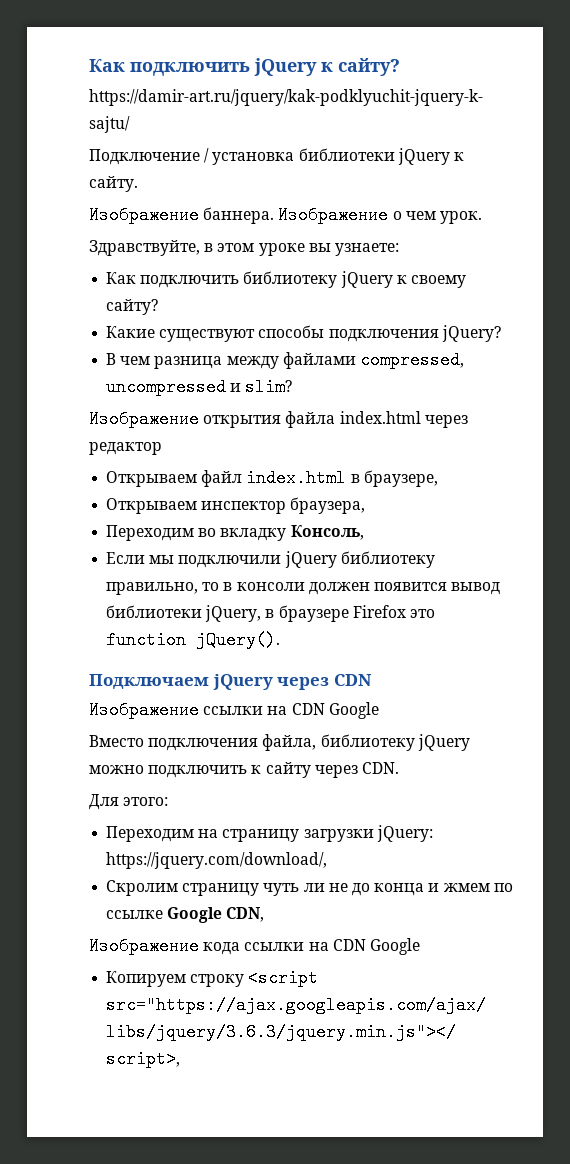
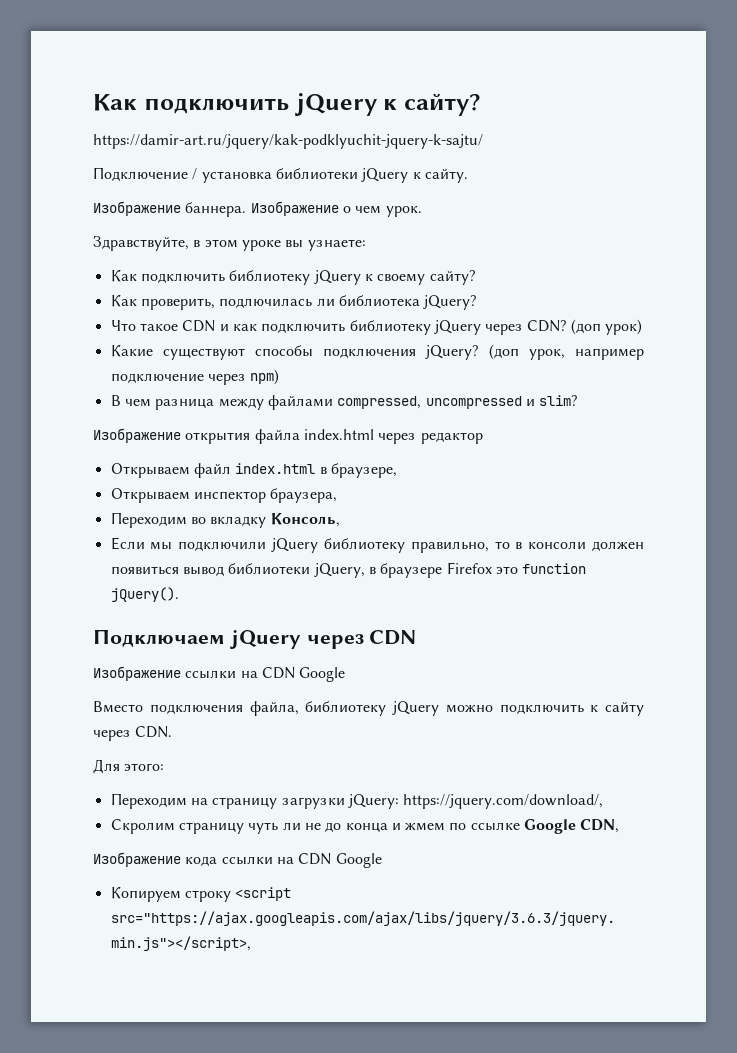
(159, 307) none -> [110,295,477,310] [110,319,643,335] // Как проверить, подлючилась ли библиотека jQuery? // Что такое CDN и как подключить библиотеку jQuery через CDN? (доп урок)
(501, 333) none -> [488,344,644,360] [110,369,280,385] (доп урок, например подключение через npm)
[373,582,447,591] появится -> [110,566,179,575] появиться

